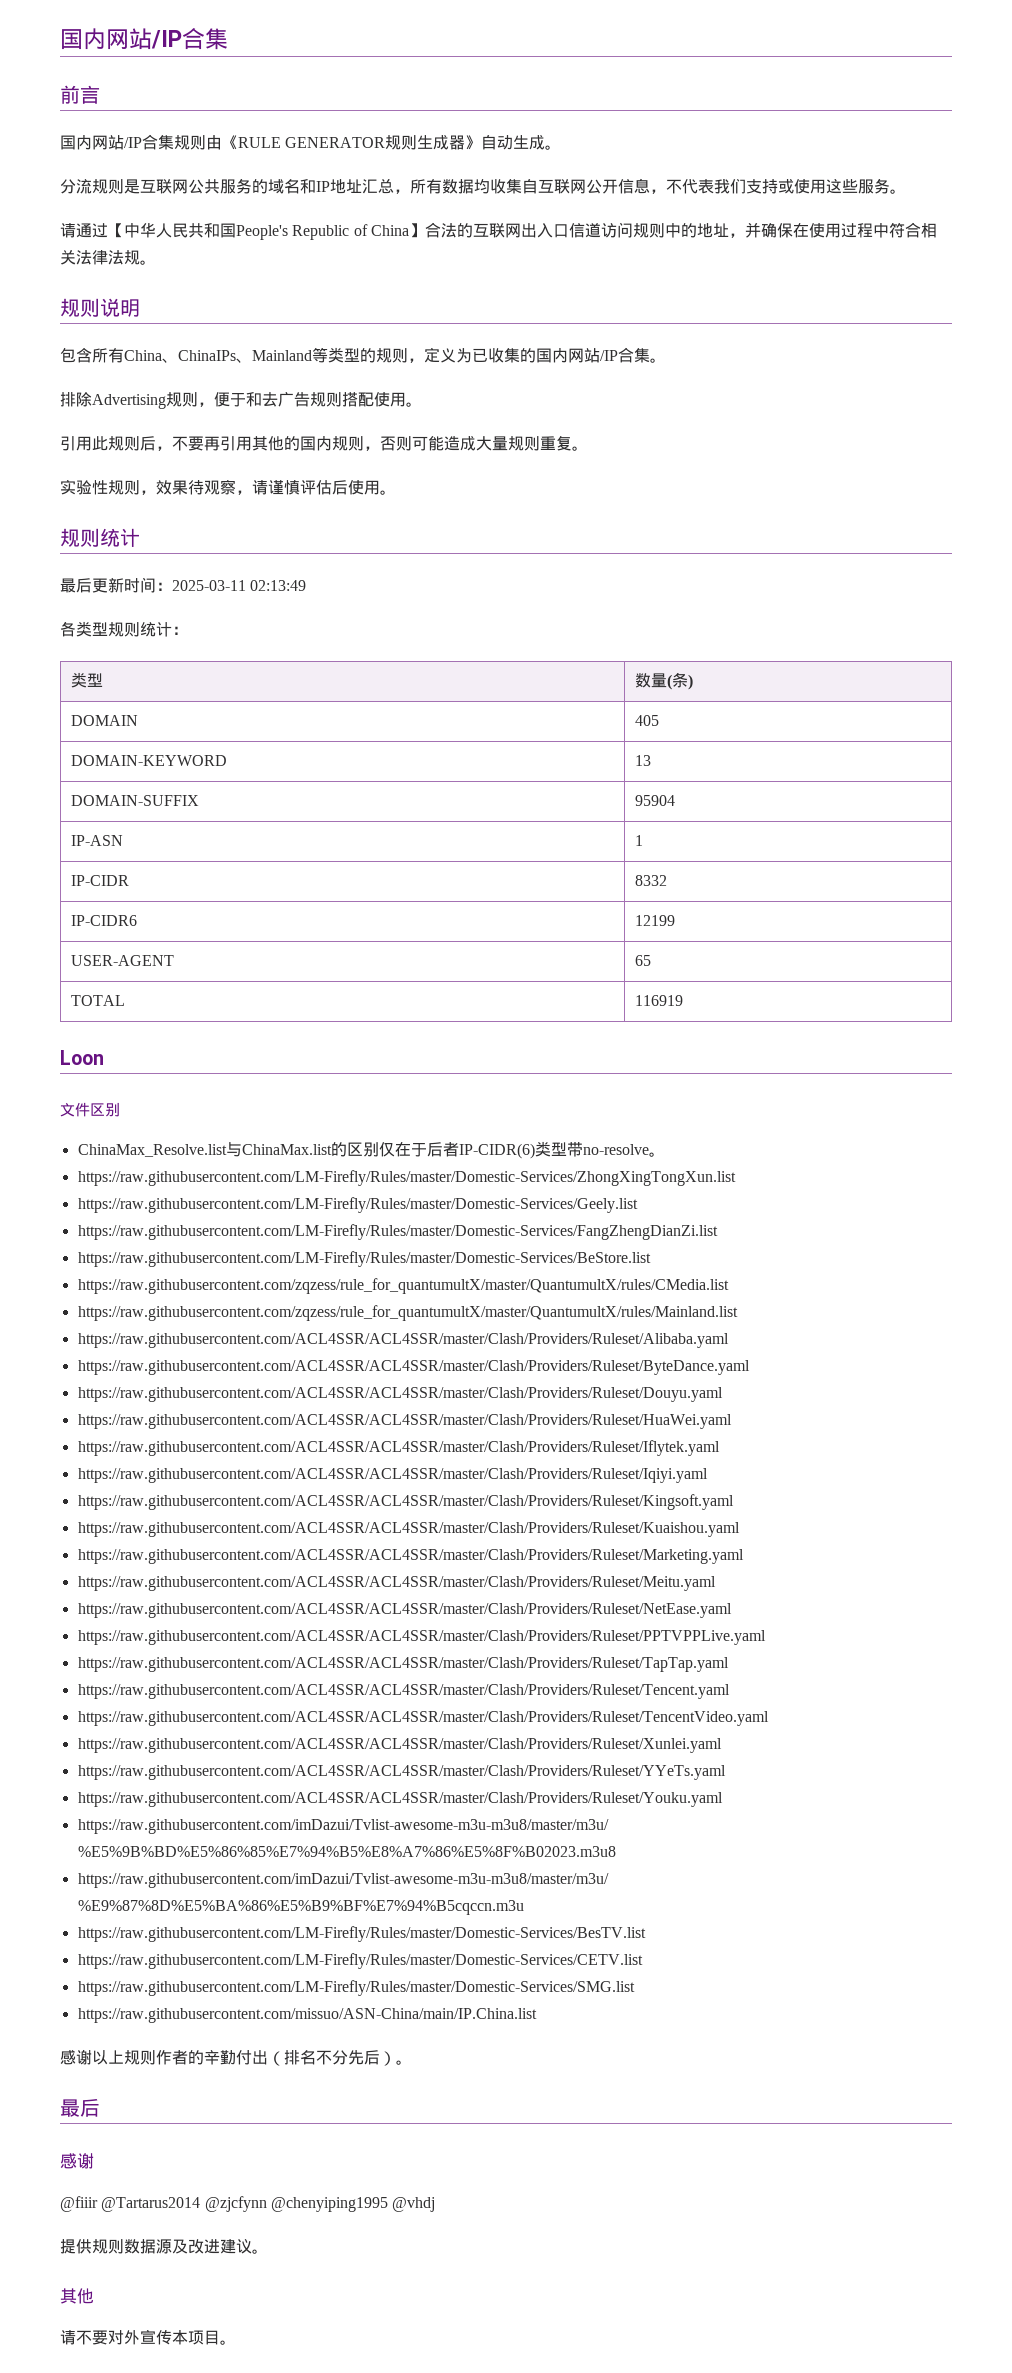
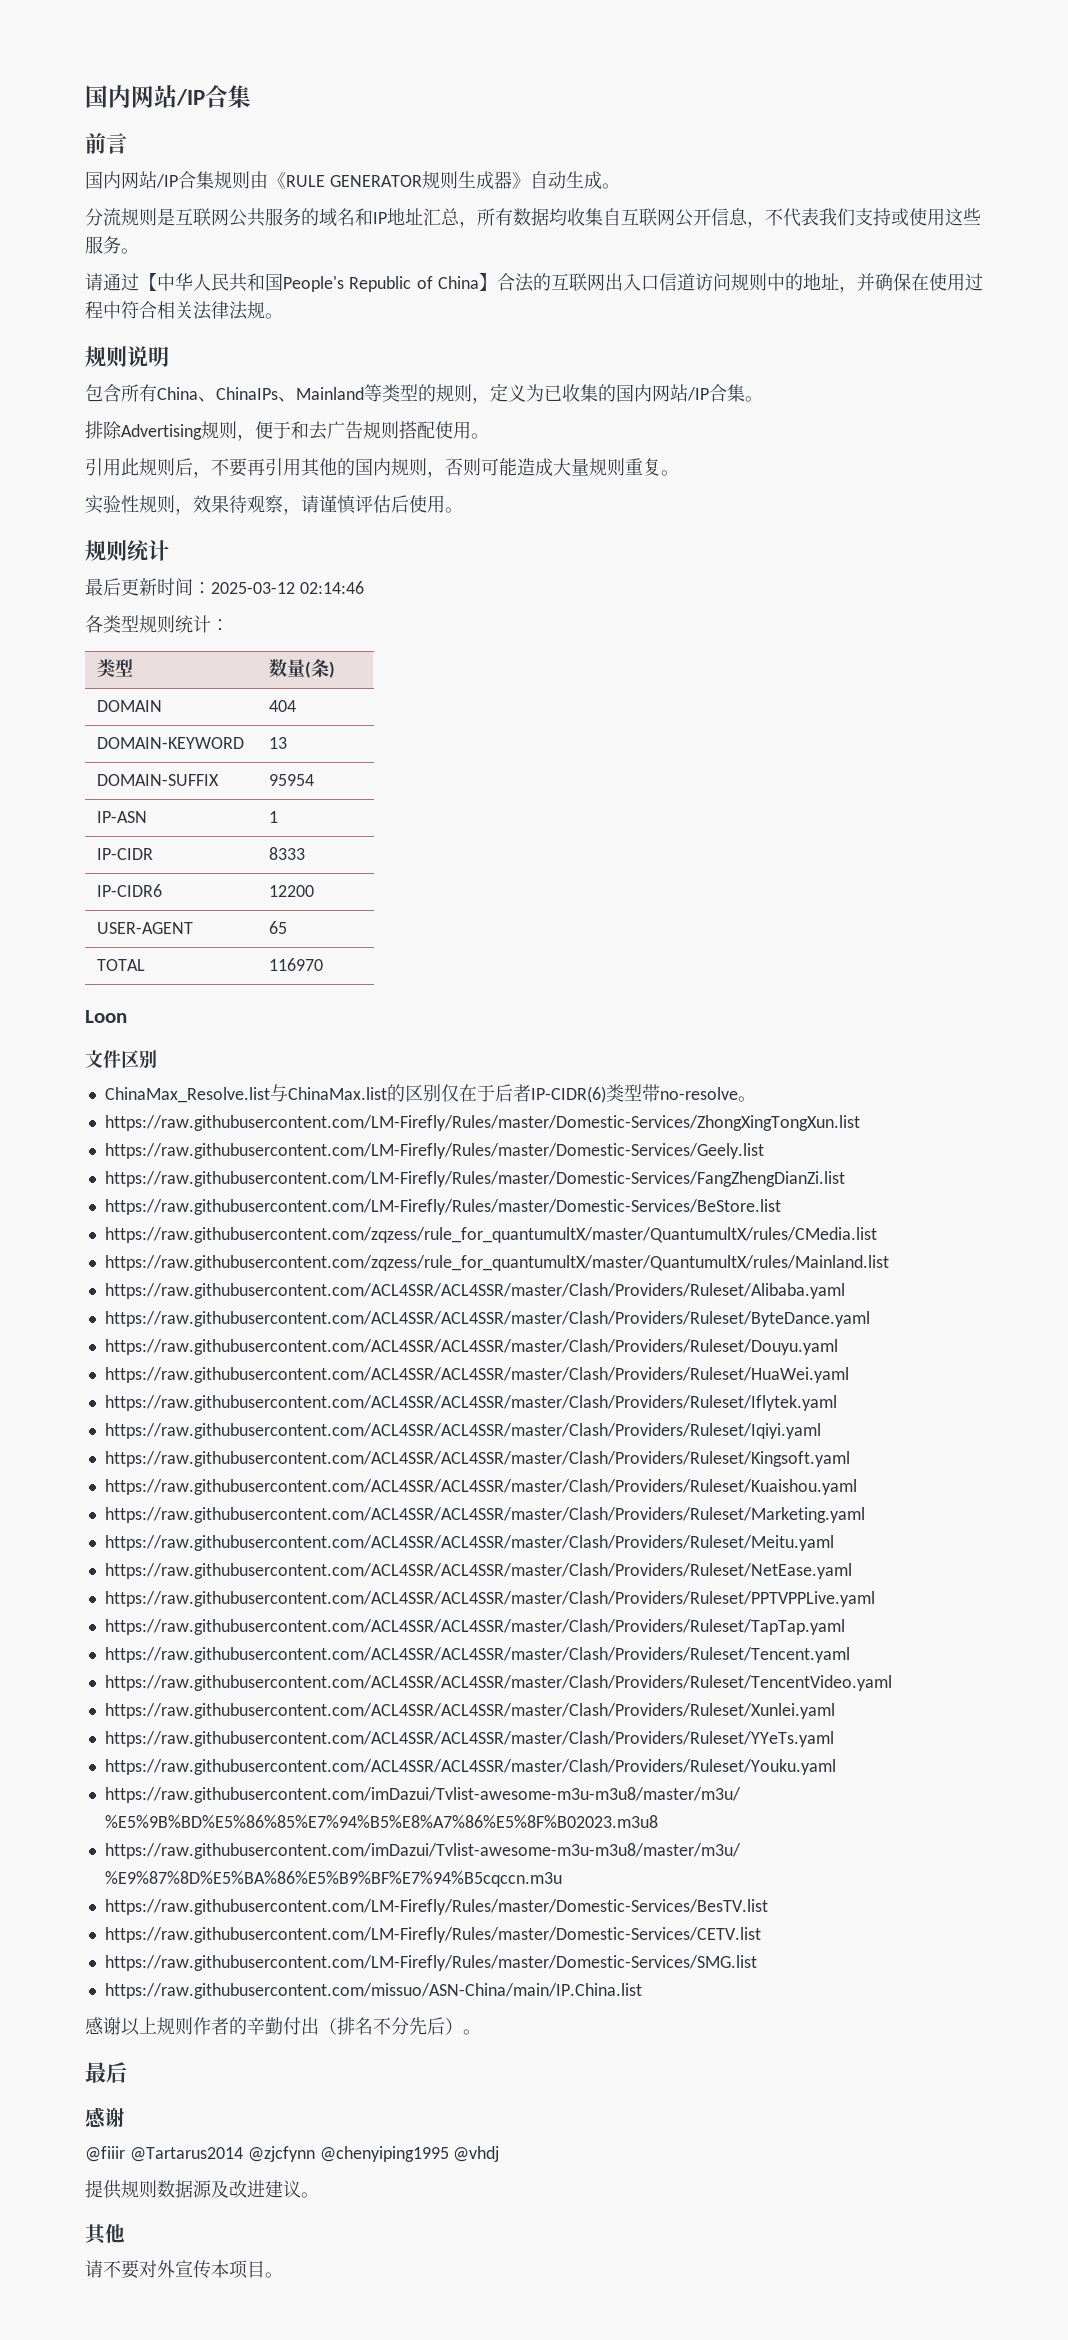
[172,580,307,591] 2025-03-11 02:13:49 -> [211,581,364,594] 2025-03-12 02:14:46
[635,715,660,726] 405 -> [269,700,297,712] 404
[635,795,676,806] 95904 -> [269,774,315,786] 95954
[635,875,668,886] 8332 -> [269,847,306,860] 8333
[635,915,676,926] 12199 -> [269,885,315,897] 12200
[635,995,684,1006] 116919 -> [269,958,324,971] 116970

